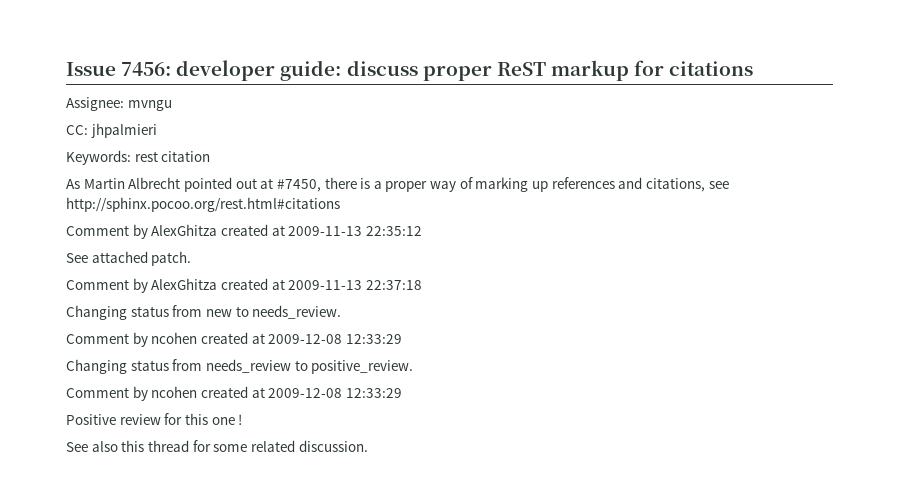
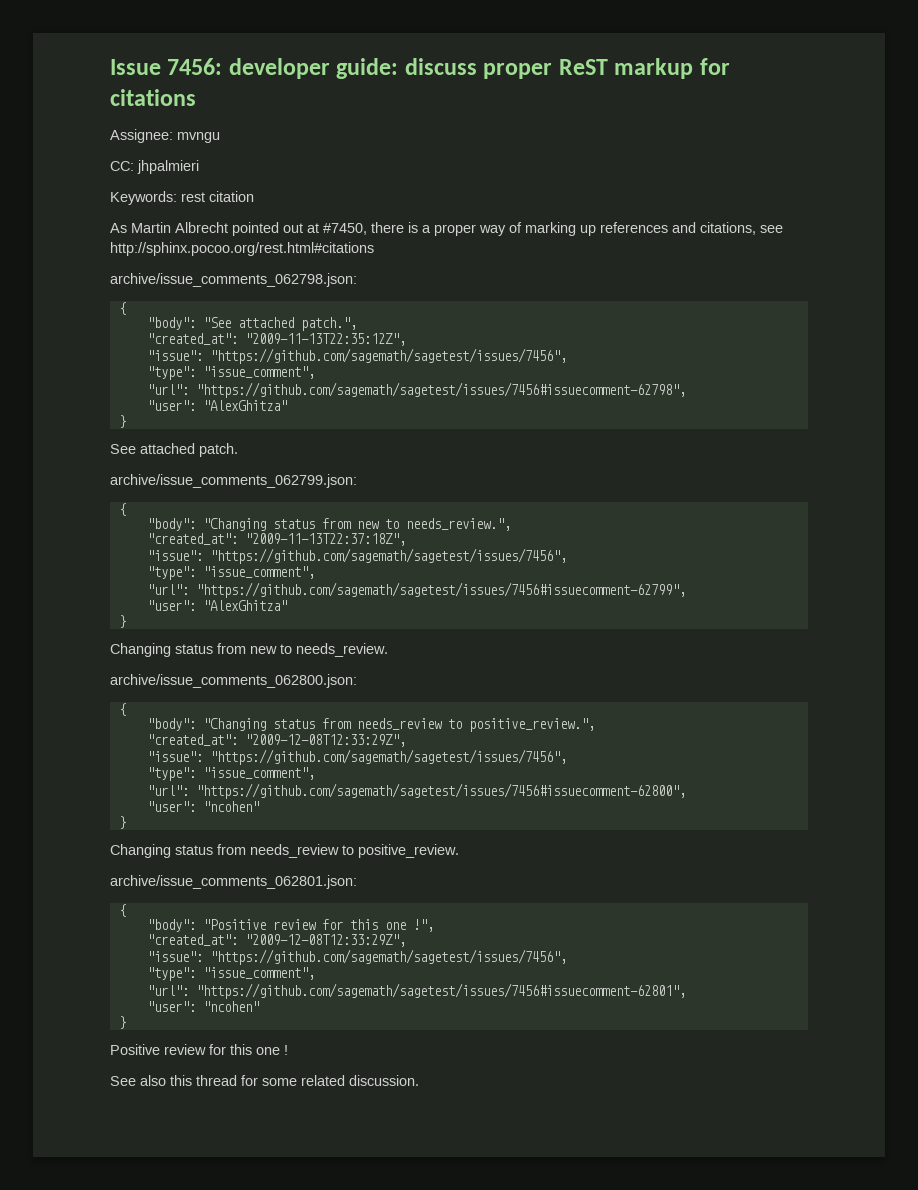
[66,224,422,239] [66,251,192,266] [66,278,422,293] Comment by AlexGhitza created at 2009-11-13 22:35:12 // See attached patch. // Comment by AlexGhitza created at 2009-11-13 22:37:18 -> [110,273,357,287] [118,302,126,315] [146,317,357,331] [146,333,406,346] [146,348,567,364] [146,366,315,380] [146,382,686,398] [146,400,287,411] [118,415,126,428] [110,443,238,457] [110,474,357,488] [118,503,126,516] [146,518,511,531] [146,533,406,546] [146,548,567,564] [146,566,315,580] [146,582,686,598] [146,600,287,611] [118,615,126,628] archive/issue_comments_062798.json: // { // "body": "See attached patch.", // "created_at": "2009-11-13T22:35:12Z", // "issue": "https://github.com/sagemath/sagetest/issues/7456", // "type": "issue_comment", // "url": "https://github.com/sagemath/sagetest/issues/7456#issuecomment-62798", // "user": "AlexGhitza" // } // See attached patch. // archive/issue_comments_062799.json: // { // "body": "Changing status from new to needs_review.", // "created_at": "2009-11-13T22:37:18Z", // "issue": "https://github.com/sagemath/sagetest/issues/7456", // "type": "issue_comment", // "url": "https://github.com/sagemath/sagetest/issues/7456#issuecomment-62799", // "user": "AlexGhitza" // }
[66,332,402,347] Comment by ncohen created at 2009-12-08 12:33:29 -> [110,674,357,688] [118,703,126,716] [146,718,595,732] [146,734,406,747] [146,749,567,765] [146,767,315,781] [146,783,686,799] [146,801,259,812] [118,816,126,829] archive/issue_comments_062800.json: // { // "body": "Changing status from needs_review to positive_review.", // "created_at": "2009-12-08T12:33:29Z", // "issue": "https://github.com/sagemath/sagetest/issues/7456", // "type": "issue_comment", // "url": "https://github.com/sagemath/sagetest/issues/7456#issuecomment-62800", // "user": "ncohen" // }
[66,386,402,401] Comment by ncohen created at 2009-12-08 12:33:29 -> [110,875,357,889] [118,904,126,917] [146,919,434,932] [146,934,406,947] [146,949,567,965] [146,967,315,981] [146,983,686,999] [146,1001,259,1012] [118,1016,126,1029] archive/issue_comments_062801.json: // { // "body": "Positive review for this one !", // "created_at": "2009-12-08T12:33:29Z", // "issue": "https://github.com/sagemath/sagetest/issues/7456", // "type": "issue_comment", // "url": "https://github.com/sagemath/sagetest/issues/7456#issuecomment-62801", // "user": "ncohen" // }

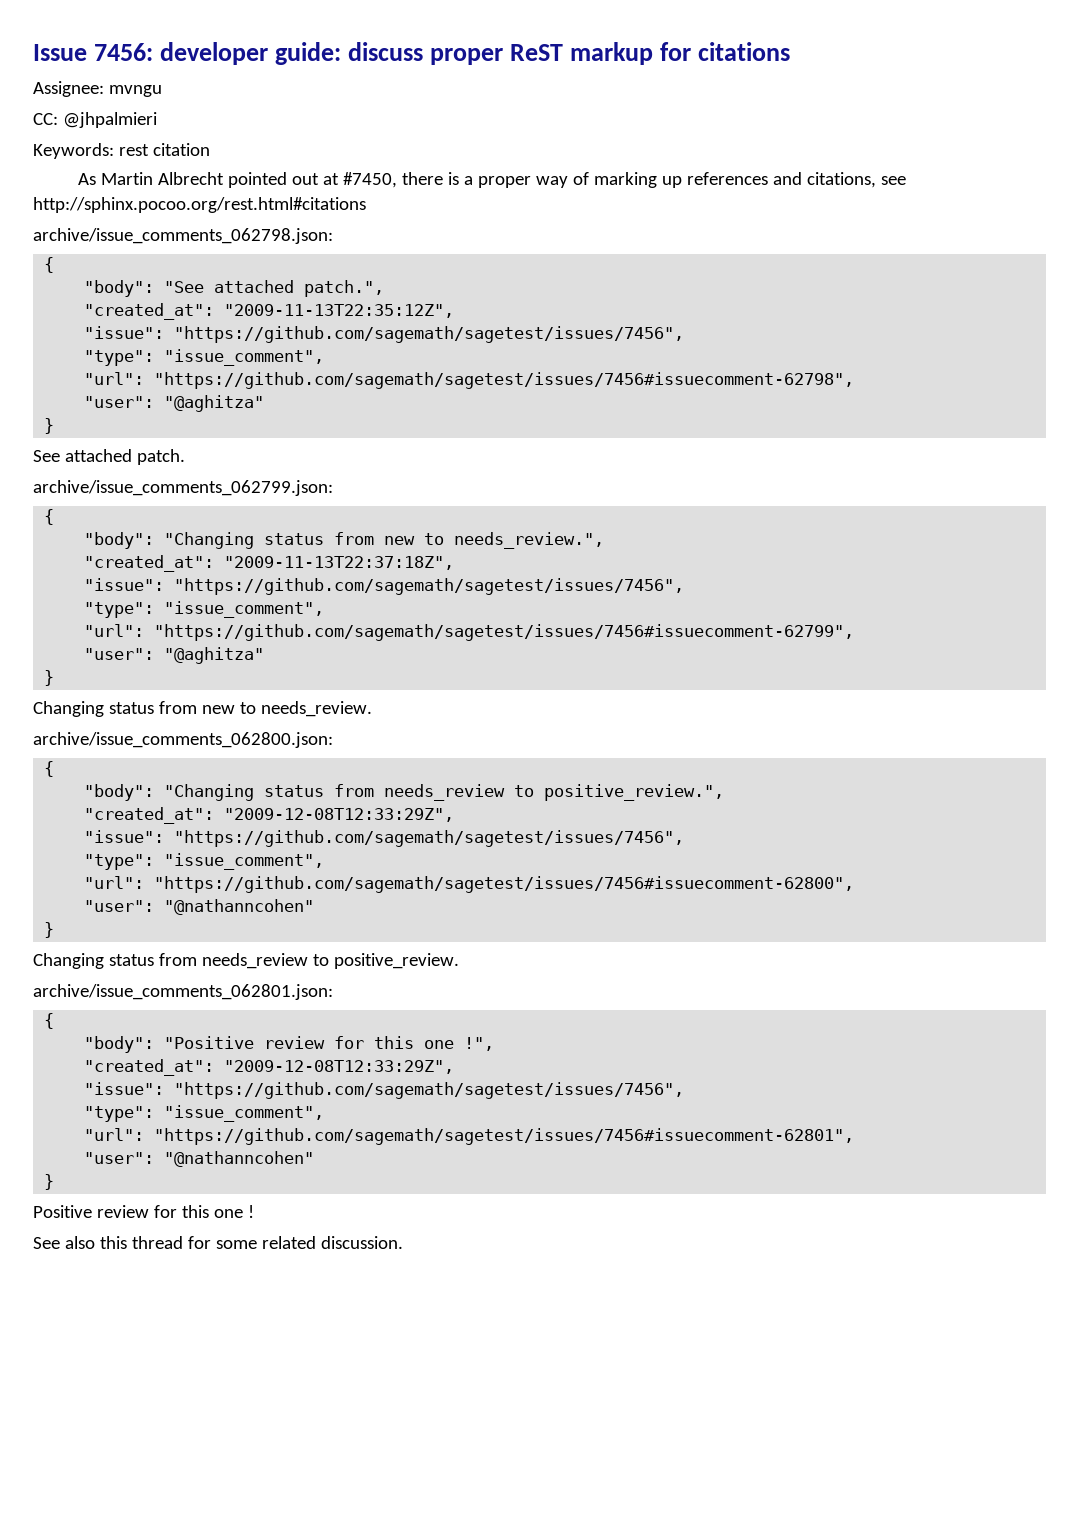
[137,160,199,174] jhpalmieri -> [62,112,157,128] @jhpalmieri
[202,400,287,411] "AlexGhitza" -> [164,395,265,412] "@aghitza"
[202,600,287,611] "AlexGhitza" -> [164,647,265,664] "@aghitza"
[202,801,259,812] "ncohen" -> [164,899,315,915] "@nathanncohen"
[202,1001,259,1012] "ncohen" -> [164,1151,315,1167] "@nathanncohen"

